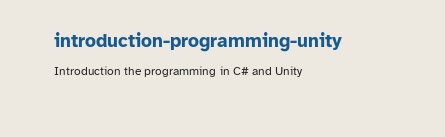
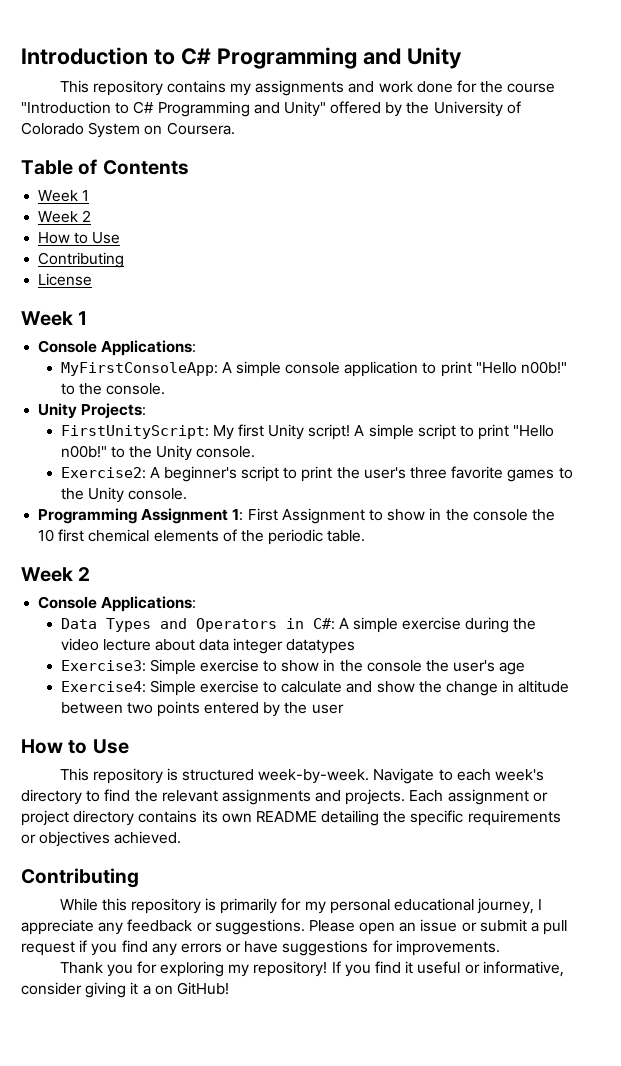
[54,32,342,52] [54,66,304,77] introduction-programming-unity // Introduction the programming in C# and Unity -> [21,47,462,69] [59,80,556,96] [21,101,521,117] [21,122,235,138] [21,159,189,175] [38,190,90,202] [38,210,92,223] [38,232,121,244] [38,252,125,268] [38,273,93,286] [21,311,88,326] [38,340,197,356] [60,361,568,377] [60,383,165,395] [38,403,147,419] [60,424,555,440] [60,445,256,461] [60,466,573,482] [60,487,187,503] [38,508,555,524] [38,529,366,545] [21,567,91,582] [38,596,197,612] [60,617,537,633] [60,638,356,654] [60,659,526,675] [60,680,570,696] [60,701,344,717] [21,739,129,754] [59,768,544,784] [21,789,548,805] [21,810,561,826] [21,831,182,847] [21,868,139,888] [59,898,543,914] [21,919,568,935] [21,940,500,956] [59,961,564,977] [21,982,229,998] Introduction to C# Programming and Unity // This repository contains my assignments and work done for the course "Introduction to C# Programming and Unity" offered by the University of Colorado System on Coursera. // Table of Contents // Week 1 // Week 2 // How to Use // Contributing // License // Week 1 // Console Applications: // MyFirstConsoleApp: A simple console application to print "Hello n00b!" to the console. // Unity Projects: // FirstUnityScript: My first Unity script! A simple script to print "Hello n00b!" to the Unity console. // Exercise2: A beginner's script to print the user's three favorite games to the Unity console. // Programming Assignment 1: First Assignment to show in the console the 10 first chemical elements of the periodic table. // Week 2 // Console Applications: // Data Types and Operators in C#: A simple exercise during the video lecture about data integer datatypes // Exercise3: Simple exercise to show in the console the user's age // Exercise4: Simple exercise to calculate and show the change in altitude between two points entered by the user // How to Use // This repository is structured week-by-week. Navigate to each week's directory to find the relevant assignments and projects. Each assignment or project directory contains its own README detailing the specific requirements or objectives achieved. // Contributing // While this repository is primarily for my personal educational journey, I appreciate any feedback or suggestions. Please open an issue or submit a pull request if you find any errors or have suggestions for improvements. // Thank you for exploring my repository! If you find it useful or informative, consider giving it a on GitHub!

